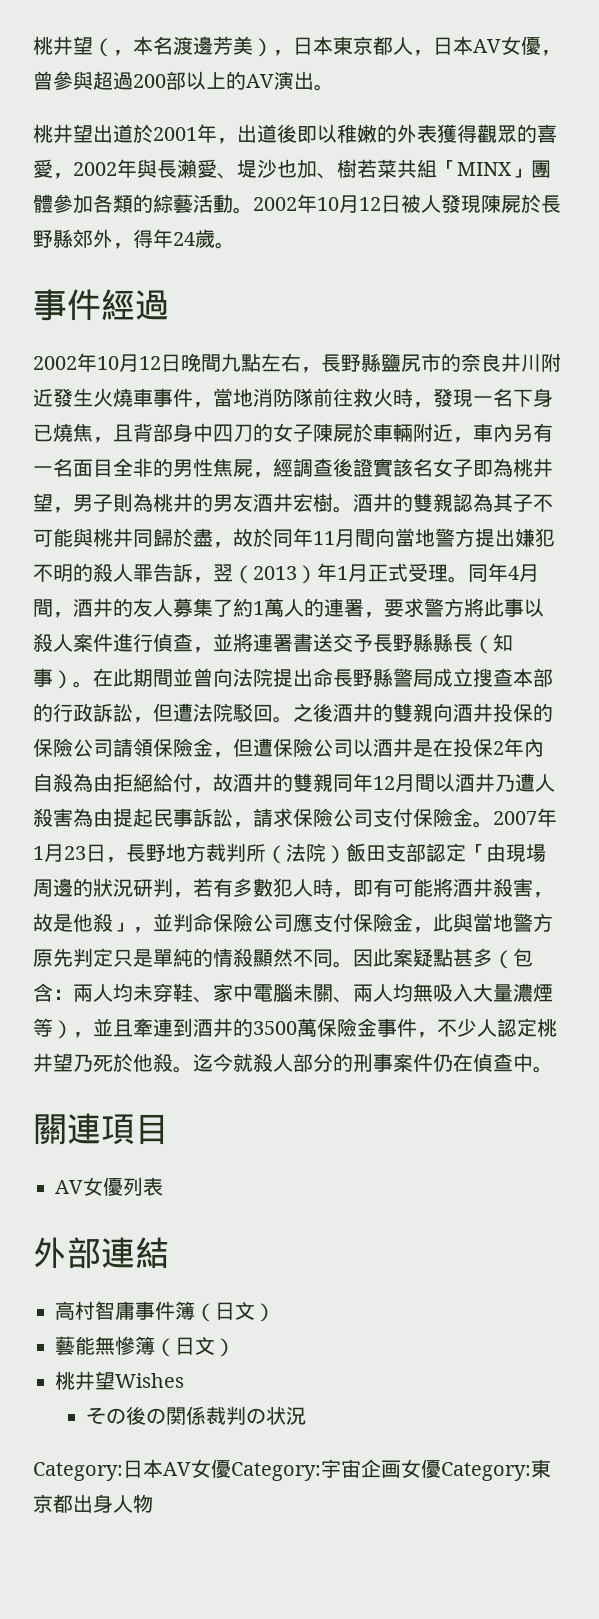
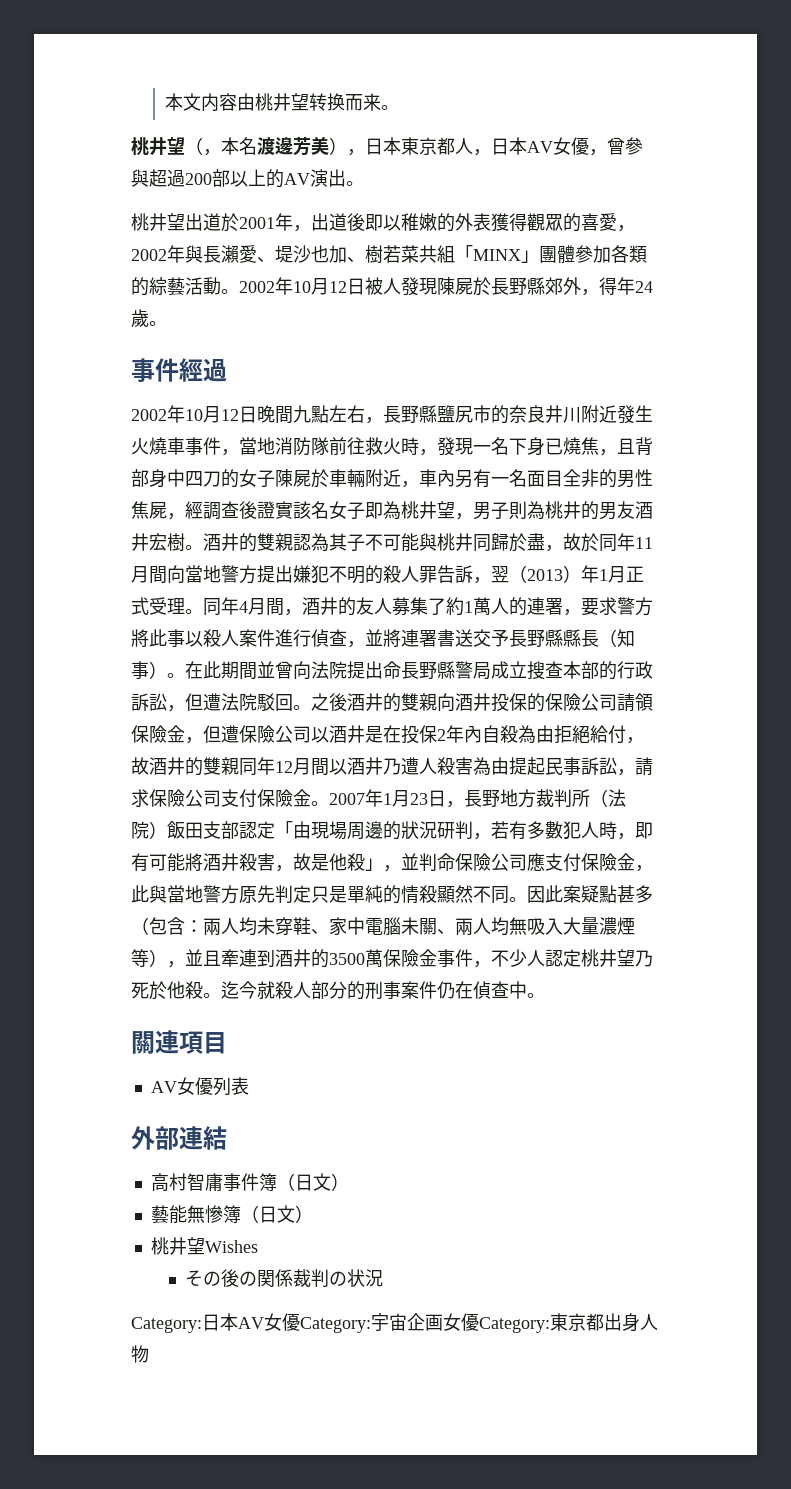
(33, 45) none -> [165,93,400,112] 本文内容由桃井望转换而来。 //

